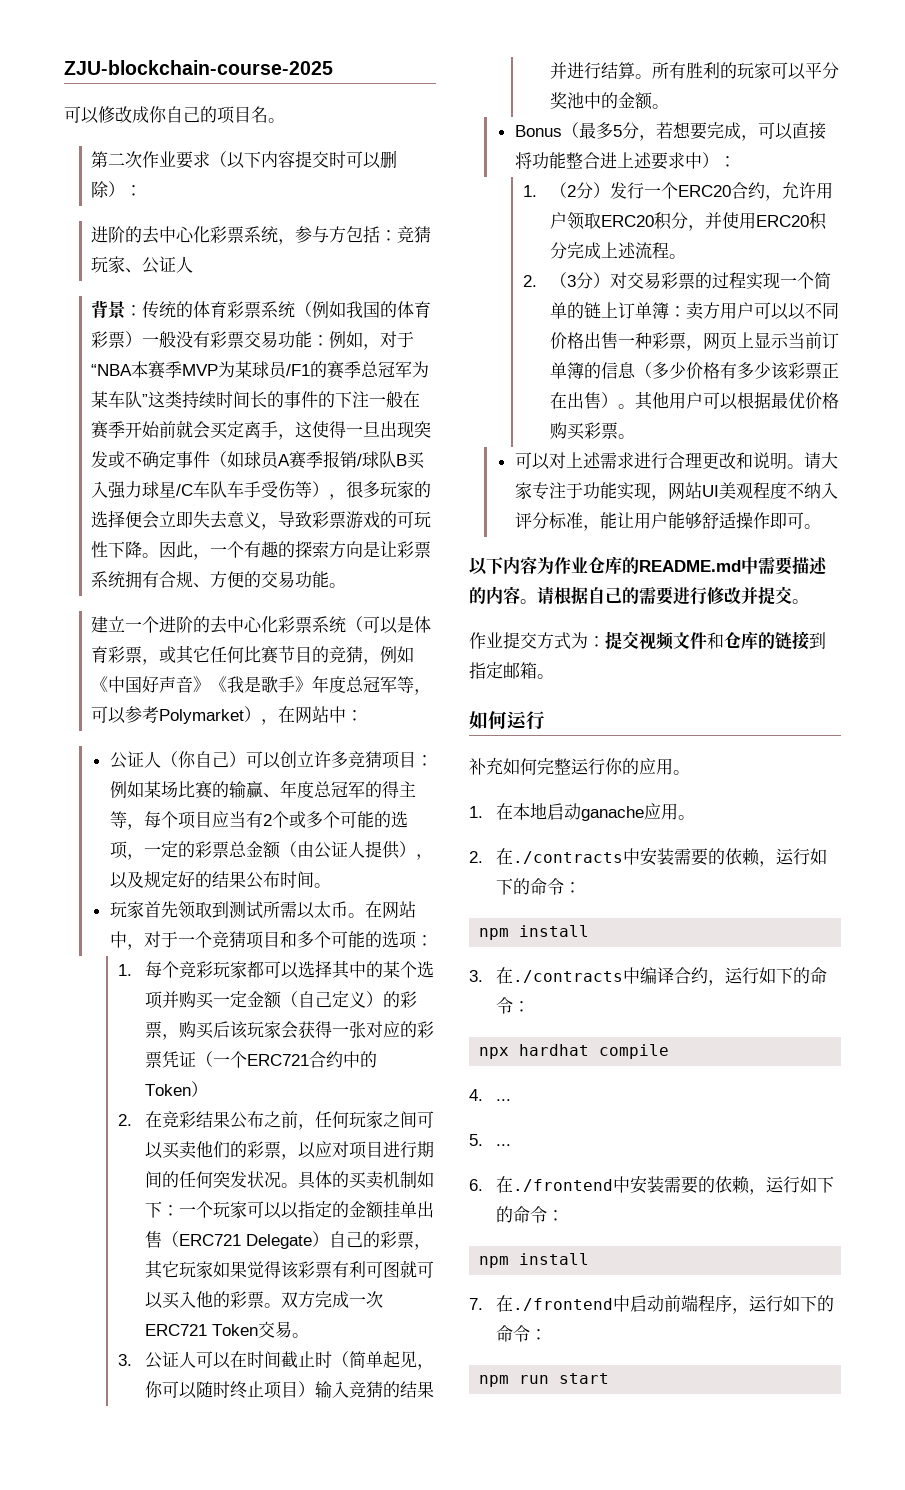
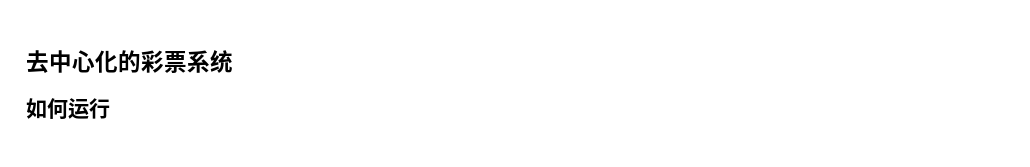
[64,60,333,75] [64,106,285,124] [90,150,397,169] [90,181,142,198] [90,226,431,245] [90,256,193,274] [90,300,431,319] [90,331,414,350] [90,361,429,379] [90,391,420,409] [90,420,431,440] [90,451,425,469] [90,481,431,500] [90,510,431,530] [90,541,431,560] [90,571,346,588] [90,616,431,634] [90,645,414,665] [90,675,431,695] [90,706,363,725] [109,751,433,769] [109,780,416,799] [109,811,408,830] [109,841,433,860] [109,871,331,889] [109,901,416,919] [109,931,433,950] [117,960,434,979] [144,991,417,1009] [144,1021,434,1040] [144,1051,377,1068] [144,1081,208,1097] [117,1111,434,1130] [144,1141,434,1160] [144,1171,434,1189] [144,1201,434,1219] [144,1231,431,1250] [144,1260,434,1279] [144,1291,383,1309] [144,1321,309,1338] [117,1351,434,1370] [144,1381,434,1399] [549,62,839,80] [549,92,669,110] [514,122,826,141] [514,152,736,170] [522,182,833,201] [549,212,827,231] [549,242,686,259] [522,272,831,290] [549,302,839,320] [549,332,839,351] [549,362,839,380] [549,391,839,410] [549,422,635,440] [514,452,838,470] [514,482,838,501] [514,512,821,531] [469,556,828,575] [469,586,809,605] [469,631,826,650] [469,662,554,679] [469,711,545,730] [469,757,690,775] [469,803,695,821] [469,848,827,867] [495,878,581,895] [479,925,590,940] [469,967,827,986] [495,997,530,1014] [479,1044,670,1059] [469,1089,511,1101] [469,1134,511,1146] [469,1176,834,1195] [495,1206,564,1223] [479,1253,590,1268] [469,1294,834,1314] [495,1325,547,1342] [479,1373,610,1387] ZJU-blockchain-course-2025 // 可以修改成你自己的项目名。 // 第二次作业要求（以下内容提交时可以删除）： // 进阶的去中心化彩票系统，参与方包括：竞猜玩家、公证人 // 背景：传统的体育彩票系统（例如我国的体育彩票）一般没有彩票交易功能：例如，对于“NBA本赛季MVP为某球员/F1的赛季总冠军为某车队”这类持续时间长的事件的下注一般在赛季开始前就会买定离手，这使得一旦出现突发或不确定事件（如球员A赛季报销/球队B买入强力球星/C车队车手受伤等），很多玩家的选择便会立即失去意义，导致彩票游戏的可玩性下降。因此，一个有趣的探索方向是让彩票系统拥有合规、方便的交易功能。 // 建立一个进阶的去中心化彩票系统（可以是体育彩票，或其它任何比赛节目的竞猜，例如《中国好声音》《我是歌手》年度总冠军等，可以参考Polymarket），在网站中： // 公证人（你自己）可以创立许多竞猜项目：例如某场比赛的输赢、年度总冠军的得主等，每个项目应当有2个或多个可能的选项，一定的彩票总金额（由公证人提供），以及规定好的结果公布时间。 // 玩家首先领取到测试所需以太币。在网站中，对于一个竞猜项目和多个可能的选项： // 1.每个竞彩玩家都可以选择其中的某个选项并购买一定金额（自己定义）的彩票，购买后该玩家会获得一张对应的彩票凭证（一个ERC721合约中的Token） // 2.在竞彩结果公布之前，任何玩家之间可以买卖他们的彩票，以应对项目进行期间的任何突发状况。具体的买卖机制如下：一个玩家可以以指定的金额挂单出售（ERC721 Delegate）自己的彩票，其它玩家如果觉得该彩票有利可图就可以买入他的彩票。双方完成一次ERC721 Token交易。 // 3.公证人可以在时间截止时（简单起见，你可以随时终止项目）输入竞猜的结果并进行结算。所有胜利的玩家可以平分奖池中的金额。 // Bonus（最多5分，若想要完成，可以直接将功能整合进上述要求中）： // 1.（2分）发行一个ERC20合约，允许用户领取ERC20积分，并使用ERC20积分完成上述流程。 // 2.（3分）对交易彩票的过程实现一个简单的链上订单簿：卖方用户可以以不同价格出售一种彩票，网页上显示当前订单簿的信息（多少价格有多少该彩票正在出售）。其他用户可以根据最优价格购买彩票。 // 可以对上述需求进行合理更改和说明。请大家专注于功能实现，网站UI美观程度不纳入评分标准，能让用户能够舒适操作即可。 // 以下内容为作业仓库的README.md中需要描述的内容。请根据自己的需要进行修改并提交。 // 作业提交方式为：提交视频文件和仓库的链接到指定邮箱。 // 如何运行 // 补充如何完整运行你的应用。 // 1.在本地启动ganache应用。 // 2.在./contracts中安装需要的依赖，运行如下的命令： // npm install // 3.在./contracts中编译合约，运行如下的命令： // npx hardhat compile // 4. ... // 5. ... // 6.在./frontend中安装需要的依赖，运行如下的命令： // npm install // 7.在./frontend中启动前端程序，运行如下的命令： // npm run start -> [26,50,233,73] [26,98,110,120] 去中心化的彩票系统 // 如何运行

